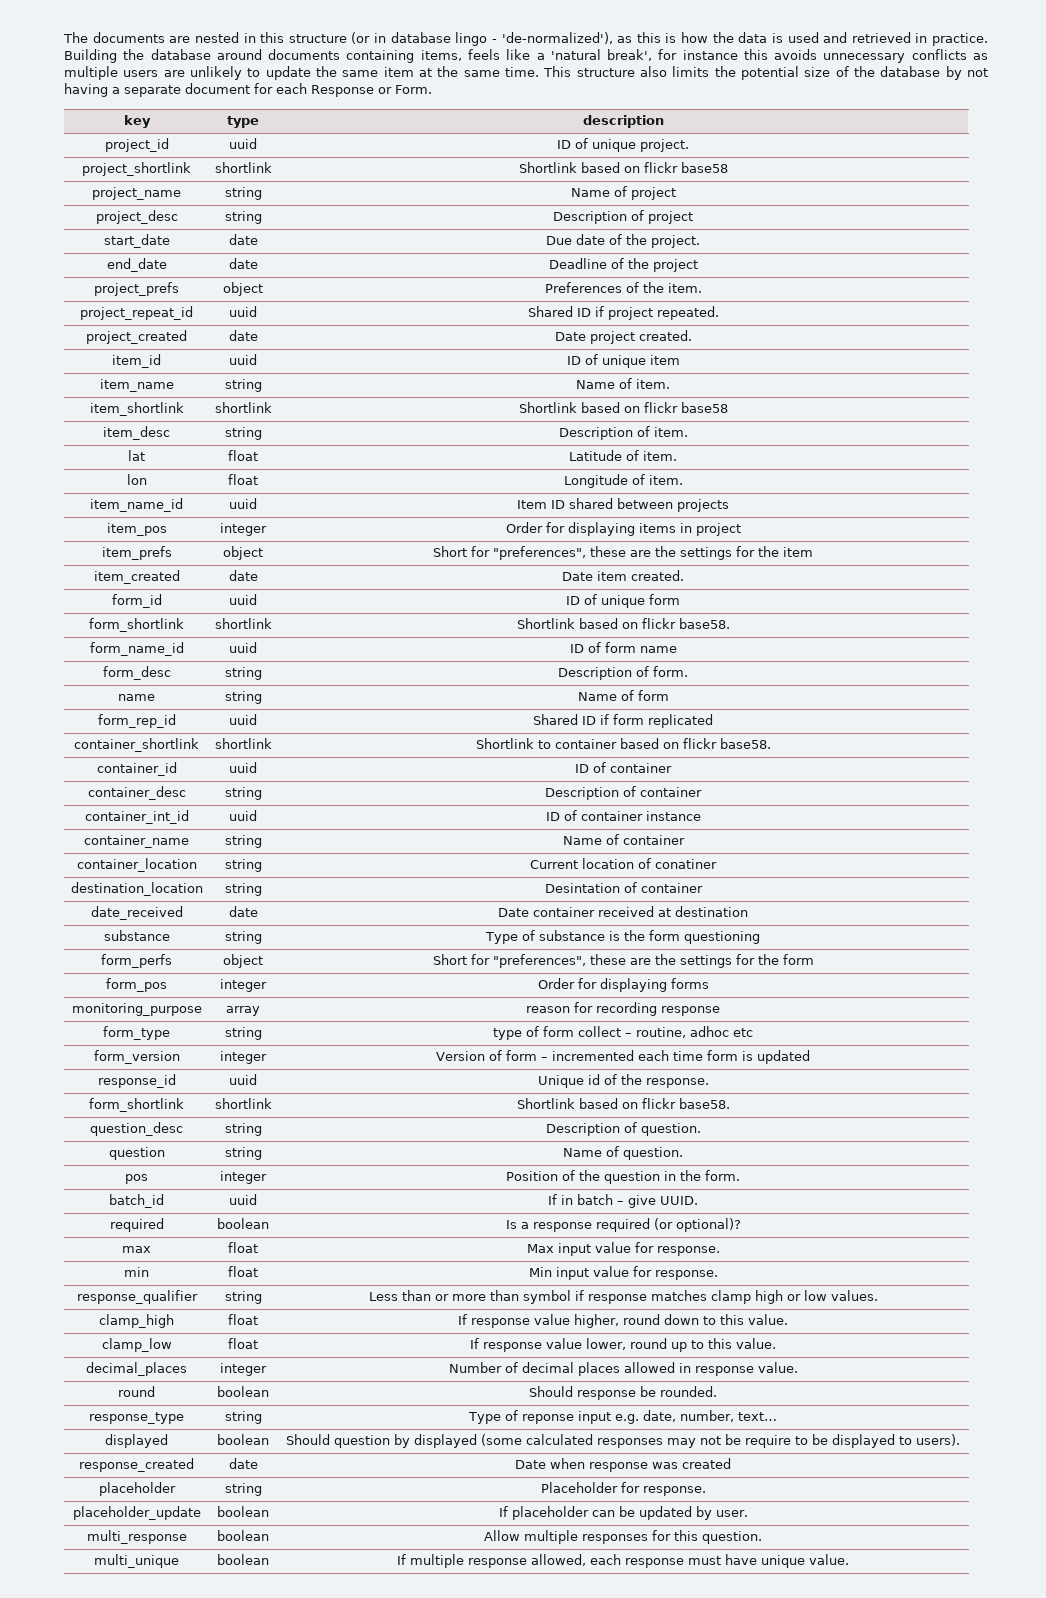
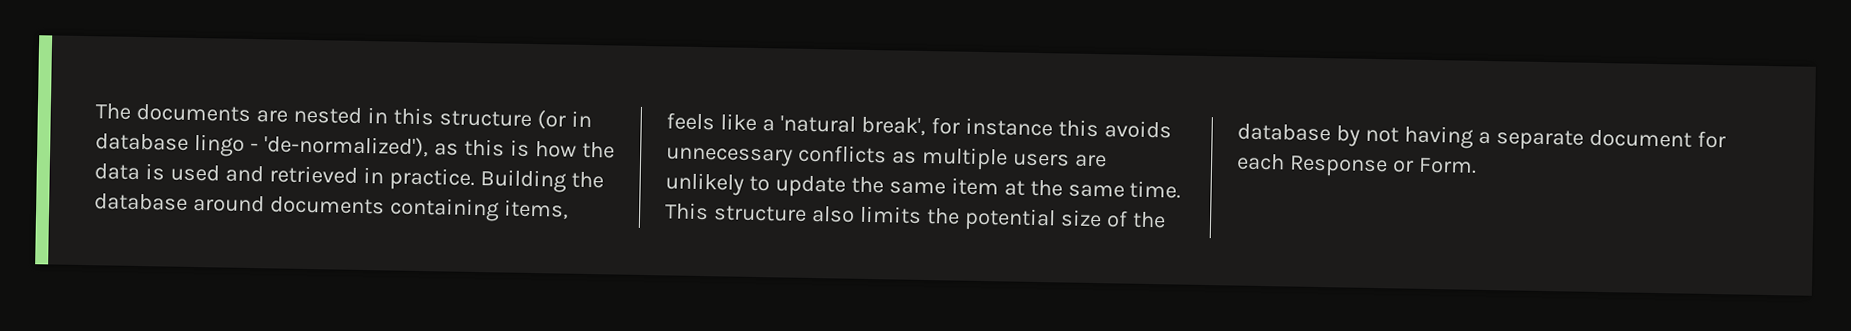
[123,115,151,128] [227,116,259,128] [582,115,664,128] [104,138,169,152] [229,138,257,149] [557,138,690,152] [82,162,191,176] [214,162,272,173] [518,162,728,173] [92,187,181,200] [224,187,262,200] [570,186,676,200] [95,210,178,224] [224,211,262,224] [553,210,694,224] [103,234,170,248] [228,234,258,245] [546,234,701,248] [106,258,167,272] [228,258,258,269] [548,258,698,272] [94,282,179,296] [223,282,263,296] [544,282,702,293] [80,306,193,320] [229,306,257,317] [527,306,719,320] [86,330,187,344] [228,330,258,341] [554,330,692,344] [112,354,161,368] [229,354,257,365] [566,354,680,368] [99,379,174,392] [224,379,262,392] [576,378,671,389] [89,402,184,416] [214,402,272,413] [518,402,728,413] [103,426,170,440] [224,427,262,440] [558,426,688,440] [128,450,145,461] [228,450,258,461] [569,450,678,461] [126,474,147,485] [228,474,258,485] [563,474,683,488] [90,498,183,512] [229,498,257,509] [517,498,730,512] [106,523,167,536] [220,523,267,536] [505,522,741,536] [101,546,172,560] [223,546,263,560] [433,546,814,560] [93,570,180,584] [228,570,258,581] [562,570,685,581] [111,594,162,608] [229,594,257,605] [566,594,681,608] [89,618,184,632] [214,618,272,629] [516,618,730,629] [89,642,184,656] [229,642,257,653] [569,642,677,653] [102,666,171,680] [224,667,262,680] [558,666,689,680] [118,694,155,701] [224,691,262,704] [577,690,669,701] [97,714,176,728] [229,714,257,725] [533,714,714,728] [74,738,199,752] [214,738,272,749] [475,738,771,749] [96,762,177,776] [229,762,257,773] [575,762,673,773] [87,786,186,800] [224,787,262,800] [545,786,703,800] [84,810,189,824] [229,810,257,821] [545,810,701,821] [84,835,189,848] [224,835,262,848] [562,834,685,845] [76,858,197,872] [224,859,262,872] [530,858,718,869] [70,882,203,896] [224,883,262,896] [544,882,703,893] [90,906,183,920] [228,906,258,917] [498,906,749,917] [103,930,170,941] [224,931,262,944] [485,930,760,944] [101,954,172,968] [223,954,263,968] [432,954,814,968] [106,978,167,992] [220,979,267,992] [537,978,709,992] [71,1003,202,1016] [226,1006,260,1016] [526,1002,721,1016] [103,1026,170,1040] [224,1027,262,1040] [493,1026,754,1040] [93,1050,180,1064] [220,1051,267,1064] [436,1050,811,1064] [97,1074,176,1088] [229,1074,257,1085] [537,1074,709,1088] [89,1098,184,1112] [214,1098,272,1109] [516,1098,730,1109] [90,1122,183,1136] [224,1123,262,1136] [545,1122,701,1136] [108,1147,165,1160] [224,1147,262,1160] [563,1146,684,1160] [125,1174,148,1184] [220,1171,267,1184] [506,1170,741,1184] [109,1194,164,1208] [229,1194,257,1205] [548,1194,699,1208] [109,1218,164,1232] [217,1218,269,1229] [505,1218,741,1232] [122,1246,151,1253] [228,1242,258,1253] [526,1242,720,1256] [124,1267,149,1277] [228,1266,258,1277] [528,1266,718,1280] [76,1290,198,1304] [224,1291,262,1304] [368,1290,878,1304] [99,1314,174,1328] [228,1314,258,1325] [458,1314,789,1328] [101,1338,172,1352] [228,1338,258,1349] [470,1338,777,1352] [86,1362,187,1376] [220,1363,267,1376] [448,1362,798,1376] [118,1386,155,1397] [217,1386,269,1397] [529,1386,718,1400] [89,1412,184,1424] [224,1411,262,1424] [468,1410,777,1424] [105,1434,168,1448] [217,1434,269,1445] [286,1434,961,1448] [79,1458,194,1472] [228,1458,258,1469] [515,1458,732,1472] [98,1482,176,1496] [224,1483,262,1496] [540,1482,706,1496] [72,1506,201,1520] [217,1506,269,1517] [498,1506,748,1520] [86,1530,187,1544] [217,1530,269,1541] [484,1530,763,1544] [94,1554,179,1568] [217,1554,269,1565] [397,1554,850,1568] // key | type | description // project_id | uuid | ID of unique project. // project_shortlink | shortlink | Shortlink based on flickr base58 // project_name | string | Name of project // project_desc | string | Description of project // start_date | date | Due date of the project. // end_date | date | Deadline of the project // project_prefs | object | Preferences of the item. // project_repeat_id | uuid | Shared ID if project repeated. // project_created | date | Date project created. // item_id | uuid | ID of unique item // item_name | string | Name of item. // item_shortlink | shortlink | Shortlink based on flickr base58 // item_desc | string | Description of item. // lat | float | Latitude of item. // lon | float | Longitude of item. // item_name_id | uuid | Item ID shared between projects // item_pos | integer | Order for displaying items in project // item_prefs | object | Short for "preferences", these are the settings for the item // item_created | date | Date item created. // form_id | uuid | ID of unique form // form_shortlink | shortlink | Shortlink based on flickr base58. // form_name_id | uuid | ID of form name // form_desc | string | Description of form. // name | string | Name of form // form_rep_id | uuid | Shared ID if form replicated // container_shortlink | shortlink | Shortlink to container based on flickr base58. // container_id | uuid | ID of container // container_desc | string | Description of container // container_int_id | uuid | ID of container instance // container_name | string | Name of container // container_location | string | Current location of conatiner // destination_location | string | Desintation of container // date_received | date | Date container received at destination // substance | string | Type of substance is the form questioning // form_perfs | object | Short for "preferences", these are the settings for the form // form_pos | integer | Order for displaying forms // monitoring_purpose | array | reason for recording response // form_type | string | type of form collect – routine, adhoc etc // form_version | integer | Version of form – incremented each time form is updated // response_id | uuid | Unique id of the response. // form_shortlink | shortlink | Shortlink based on flickr base58. // question_desc | string | Description of question. // question | string | Name of question. // pos | integer | Position of the question in the form. // batch_id | uuid | If in batch – give UUID. // required | boolean | Is a response required (or optional)? // max | float | Max input value for response. // min | float | Min input value for response. // response_qualifier | string | Less than or more than symbol if response matches clamp high or low values. // clamp_high | float | If response value higher, round down to this value. // clamp_low | float | If response value lower, round up to this value. // decimal_places | integer | Number of decimal places allowed in response value. // round | boolean | Should response be rounded. // response_type | string | Type of reponse input e.g. date, number, text… // displayed | boolean | Should question by displayed (some calculated responses may not be require to be displayed to users). // response_created | date | Date when response was created // placeholder | string | Placeholder for response. // placeholder_update | boolean | If placeholder can be updated by user. // multi_response | boolean | Allow multiple responses for this question. // multi_unique | boolean | If multiple response allowed, each response must have unique value. -> (1477, 165) none

